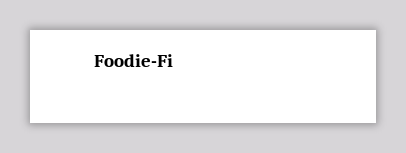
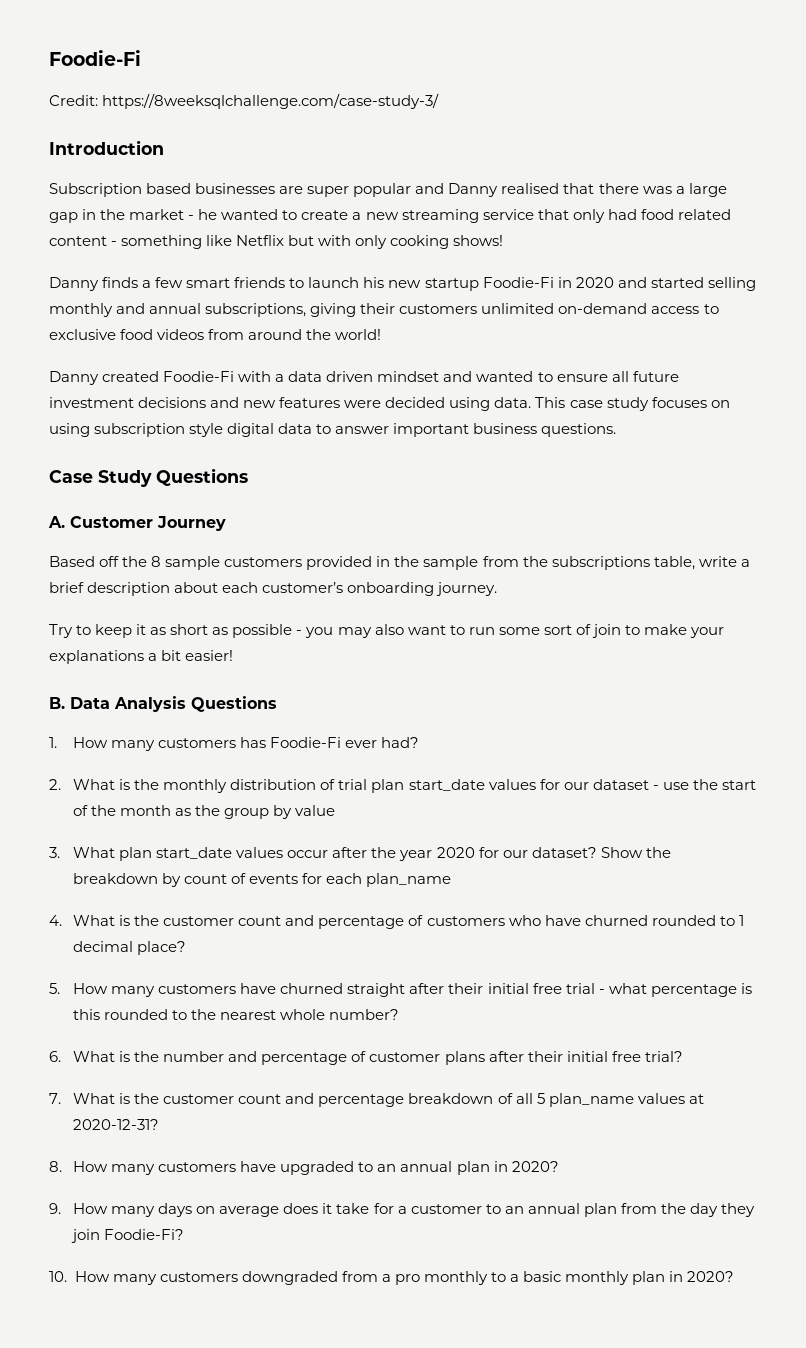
[94,54,173,67] Foodie-Fi -> [49,50,141,66] [49,93,440,109] [49,140,164,155] [49,183,727,197] [49,209,731,223] [49,235,504,249] [49,277,756,291] [49,303,719,317] [49,329,382,340] [49,371,679,385] [49,397,730,411] [49,423,617,437] [49,468,248,487] [48,516,226,531] [49,556,750,570] [49,582,498,596] [49,624,725,638] [49,650,234,664] [49,696,277,712] [49,737,420,751] [49,779,756,793] [73,805,336,819] [49,847,671,861] [73,873,452,887] [49,915,744,929] [73,941,187,955] [49,983,752,997] [73,1009,400,1020] [49,1051,683,1065] [49,1093,704,1107] [73,1119,160,1130] [49,1161,559,1175] [49,1203,756,1217] [71,1229,185,1243] [49,1271,735,1285] Foodie-Fi // Credit: https://8weeksqlchallenge.com/case-study-3/ // Introduction // Subscription based businesses are super popular and Danny realised that there was a large gap in the market - he wanted to create a new streaming service that only had food related content - something like Netflix but with only cooking shows! // Danny finds a few smart friends to launch his new startup Foodie-Fi in 2020 and started selling monthly and annual subscriptions, giving their customers unlimited on-demand access to exclusive food videos from around the world! // Danny created Foodie-Fi with a data driven mindset and wanted to ensure all future investment decisions and new features were decided using data. This case study focuses on using subscription style digital data to answer important business questions. // Case Study Questions // A. Customer Journey // Based off the 8 sample customers provided in the sample from the subscriptions table, write a brief description about each customer’s onboarding journey. // Try to keep it as short as possible - you may also want to run some sort of join to make your explanations a bit easier! // B. Data Analysis Questions // 1. How many customers has Foodie-Fi ever had? // 2. What is the monthly distribution of trial plan start_date values for our dataset - use the start of the month as the group by value // 3. What plan start_date values occur after the year 2020 for our dataset? Show the breakdown by count of events for each plan_name // 4. What is the customer count and percentage of customers who have churned rounded to 1 decimal place? // 5. How many customers have churned straight after their initial free trial - what percentage is this rounded to the nearest whole number? // 6. What is the number and percentage of customer plans after their initial free trial? // 7. What is the customer count and percentage breakdown of all 5 plan_name values at 2020-12-31? // 8. How many customers have upgraded to an annual plan in 2020? // 9. How many days on average does it take for a customer to an annual plan from the day they join Foodie-Fi? // 10. How many customers downgraded from a pro monthly to a basic monthly plan in 2020?

